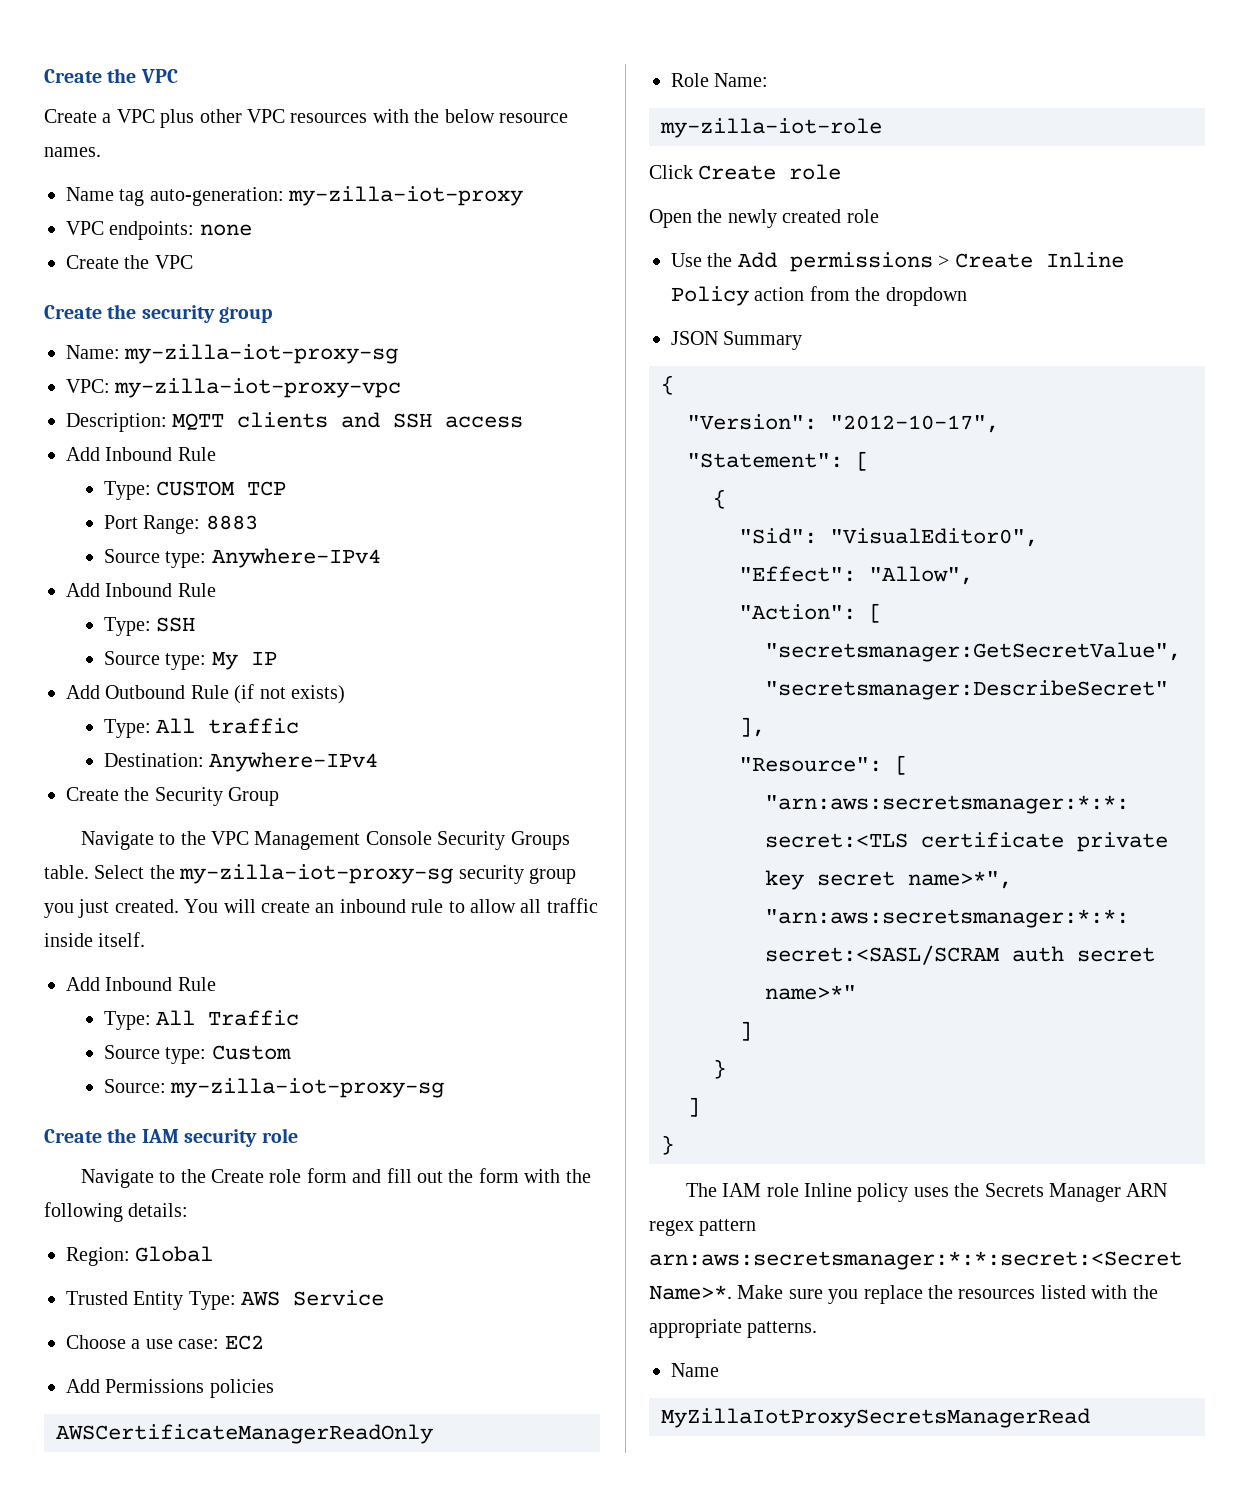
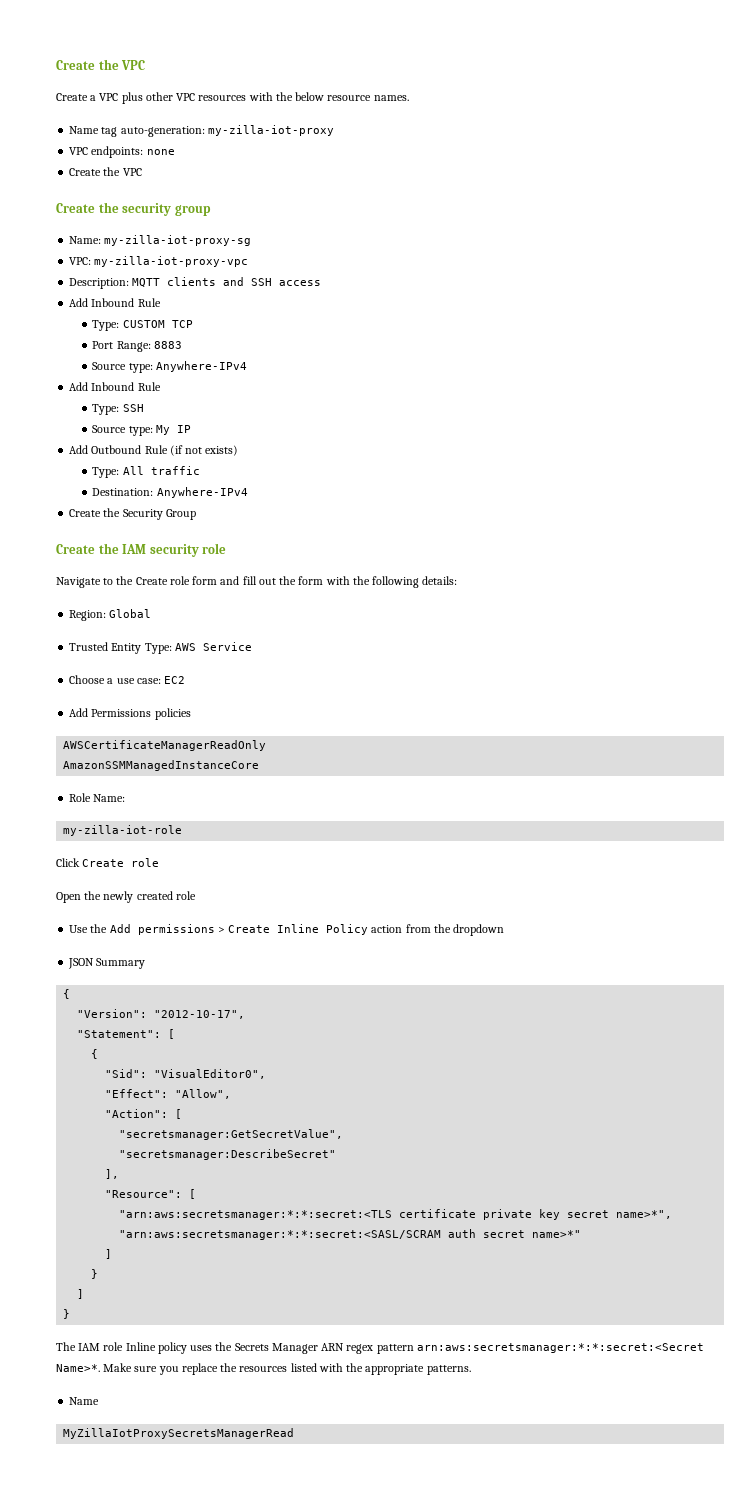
[80,831,570,850] [44,864,576,884] [44,898,598,918] [44,932,146,947] [66,977,216,991] [103,1010,300,1030] [103,1045,291,1064] [103,1078,445,1098] // Navigate to the VPC Management Console Security Groups table. Select the my-zilla-iot-proxy-sg security group you just created. You will create an inbound rule to allow all traffic inside itself. // Add Inbound Rule // Type: All Traffic // Source type: Custom // Source: my-zilla-iot-proxy-sg -> (196, 514) none
(433, 1434) none -> [63,760,260,771] // AmazonSSMManagedInstanceCore

